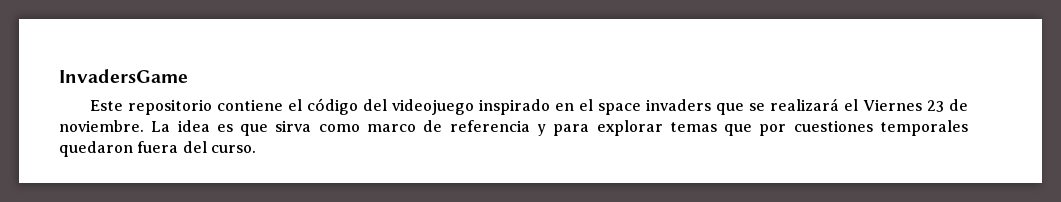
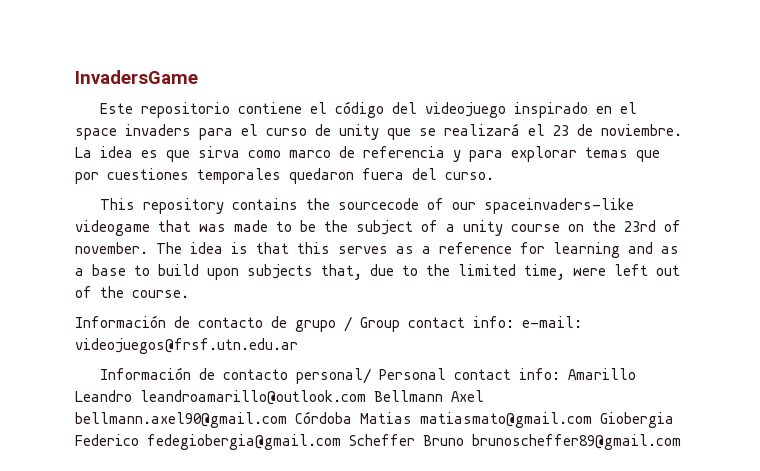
(711, 105) none -> [199,124,379,140] para el curso de unity
[862,99,922,111] Viernes -> (545, 130) none
(256, 149) none -> [99,198,634,214] [75,220,681,236] [75,242,679,258] [75,264,680,280] [75,286,189,298] [75,315,582,332] [75,338,298,354] [99,367,636,384] [75,390,484,405] [75,411,674,428] [75,434,681,450] // This repository contains the sourcecode of our spaceinvaders-like videogame that was made to be the subject of a unity course on the 23rd of november. The idea is that this serves as a reference for learning and as a base to build upon subjects that, due to the limited time, were left out of the course. // Información de contacto de grupo / Group contact info: e-mail: videojuegos@frsf.utn.edu.ar // Información de contacto personal/ Personal contact info: Amarillo Leandro leandroamarillo@outlook.com Bellmann Axel bellmann.axel90@gmail.com Córdoba Matias matiasmato@gmail.com Giobergia Federico fedegiobergia@gmail.com Scheffer Bruno brunoscheffer89@gmail.com

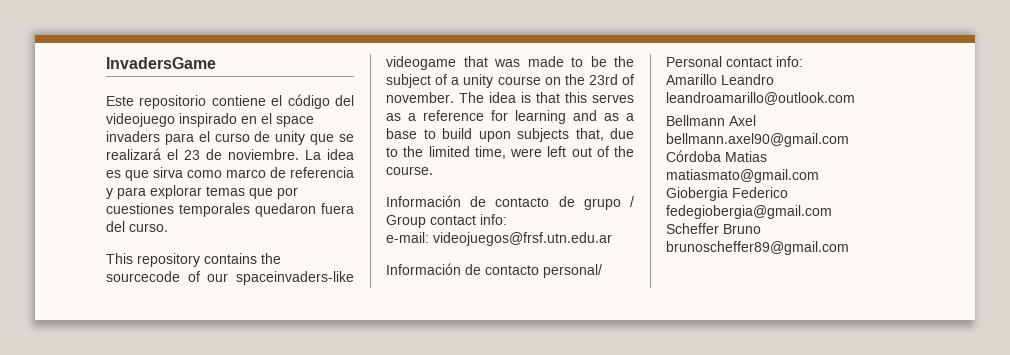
(514, 322) none -> (507, 219) //
(560, 374) none -> (803, 61) //
(366, 397) none -> (855, 98) //
(287, 420) none -> (849, 140) //
(592, 420) none -> (819, 176) //
(341, 442) none -> (832, 212) //

